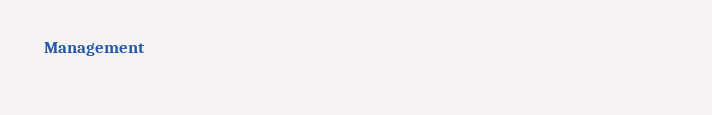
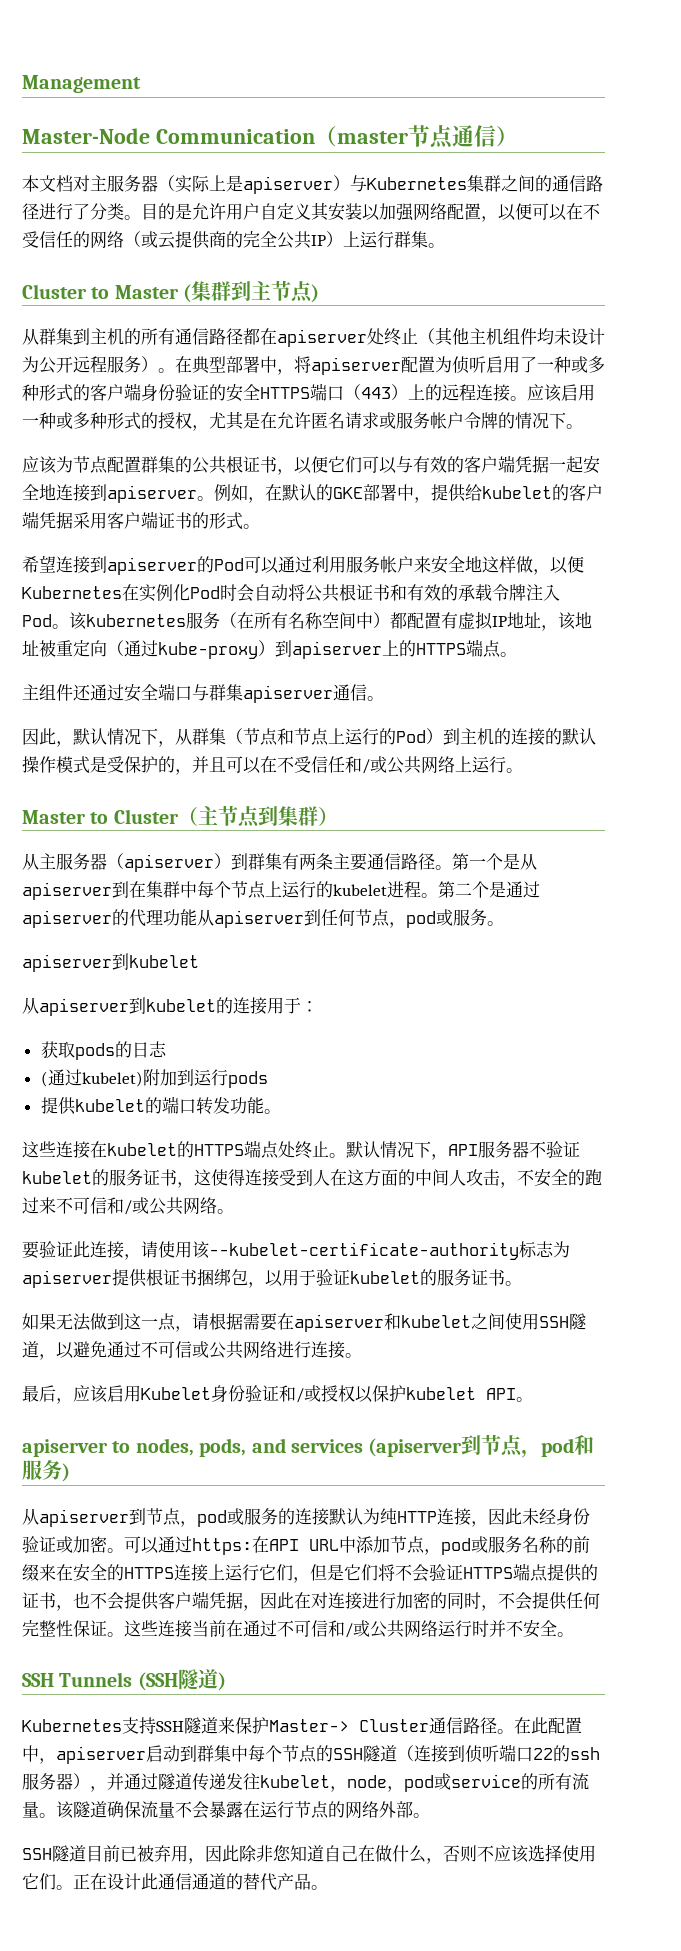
(145, 49) none -> [22,125,518,149] [22,175,603,194] [22,202,600,222] [22,231,445,249] [22,280,320,303] [22,327,605,347] [22,356,605,375] [22,383,595,402] [22,411,583,431] [22,455,600,475] [22,484,603,503] [22,511,260,530] [22,555,584,575] [22,584,560,602] [22,611,592,631] [22,639,517,659] [22,683,384,703] [22,728,596,747] [22,756,523,775] [22,805,338,828] [22,853,537,872] [22,881,540,900] [22,909,504,928] [22,953,199,972] [22,997,318,1016] [40,1041,167,1060] [40,1069,268,1088] [40,1096,281,1115] [22,1140,580,1160] [22,1169,602,1188] [22,1197,234,1215] [22,1241,570,1260] [22,1268,522,1288] [22,1313,587,1332] [22,1341,362,1360] [22,1385,533,1404] [22,1434,595,1458] [22,1460,70,1482] [22,1508,590,1527] [22,1536,590,1555] [22,1563,598,1583] [22,1591,600,1611] [22,1620,574,1638] [22,1669,226,1691] [22,1717,582,1734] [22,1744,600,1764] [22,1773,589,1792] [22,1801,430,1819] [22,1844,596,1864] [22,1873,328,1891] // Master-Node Communication（master节点通信） // 本文档对主服务器（实际上是apiserver）与Kubernetes集群之间的通信路径进行了分类。目的是允许用户自定义其安装以加强网络配置，以便可以在不受信任的网络（或云提供商的完全公共IP）上运行群集。 // Cluster to Master (集群到主节点) // 从群集到主机的所有通信路径都在apiserver处终止（其他主机组件均未设计为公开远程服务）。在典型部署中，将apiserver配置为侦听启用了一种或多种形式的客户端身份验证的安全HTTPS端口（443）上的远程连接。应该启用一种或多种形式的授权，尤其是在允许匿名请求或服务帐户令牌的情况下。 // 应该为节点配置群集的公共根证书，以便它们可以与有效的客户端凭据一起安全地连接到apiserver。例如，在默认的GKE部署中，提供给kubelet的客户端凭据采用客户端证书的形式。 // 希望连接到apiserver的Pod可以通过利用服务帐户来安全地这样做，以便Kubernetes在实例化Pod时会自动将公共根证书和有效的承载令牌注入Pod。该kubernetes服务（在所有名称空间中）都配置有虚拟IP地址，该地址被重定向（通过kube-proxy）到apiserver上的HTTPS端点。 // 主组件还通过安全端口与群集apiserver通信。 // 因此，默认情况下，从群集（节点和节点上运行的Pod）到主机的连接的默认操作模式是受保护的，并且可以在不受信任和/或公共网络上运行。 // Master to Cluster（主节点到集群） // 从主服务器（apiserver）到群集有两条主要通信路径。第一个是从apiserver到在集群中每个节点上运行的kubelet进程。第二个是通过apiserver的代理功能从apiserver到任何节点，pod或服务。 // apiserver到kubelet // 从apiserver到kubelet的连接用于： // 获取pods的日志 // (通过kubelet)附加到运行pods // 提供kubelet的端口转发功能。 // 这些连接在kubelet的HTTPS端点处终止。默认情况下，API服务器不验证kubelet的服务证书，这使得连接受到人在这方面的中间人攻击，不安全的跑过来不可信和/或公共网络。 // 要验证此连接，请使用该--kubelet-certificate-authority标志为apiserver提供根证书捆绑包，以用于验证kubelet的服务证书。 // 如果无法做到这一点，请根据需要在apiserver和kubelet之间使用SSH隧道，以避免通过不可信或公共网络进行连接。 // 最后，应该启用Kubelet身份验证和/或授权以保护kubelet API。 // apiserver to nodes, pods, and services (apiserver到节点，pod和服务) // 从apiserver到节点，pod或服务的连接默认为纯HTTP连接，因此未经身份验证或加密。可以通过https:在API URL中添加节点，pod或服务名称的前缀来在安全的HTTPS连接上运行它们，但是它们将不会验证HTTPS端点提供的证书，也不会提供客户端凭据，因此在对连接进行加密的同时，不会提供任何完整性保证。这些连接当前在通过不可信和/或公共网络运行时并不安全。 // SSH Tunnels (SSH隧道) // Kubernetes支持SSH隧道来保护Master-> Cluster通信路径。在此配置中，apiserver启动到群集中每个节点的SSH隧道（连接到侦听端口22的ssh服务器），并通过隧道传递发往kubelet，node，pod或service的所有流量。该隧道确保流量不会暴露在运行节点的网络外部。 // SSH隧道目前已被弃用，因此除非您知道自己在做什么，否则不应该选择使用它们。正在设计此通信通道的替代产品。

